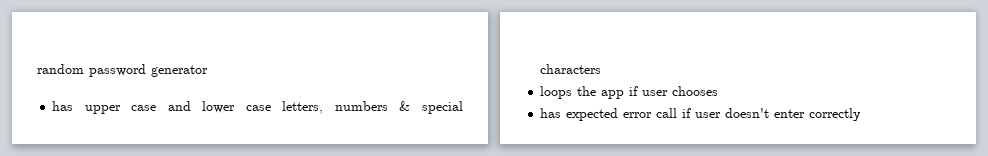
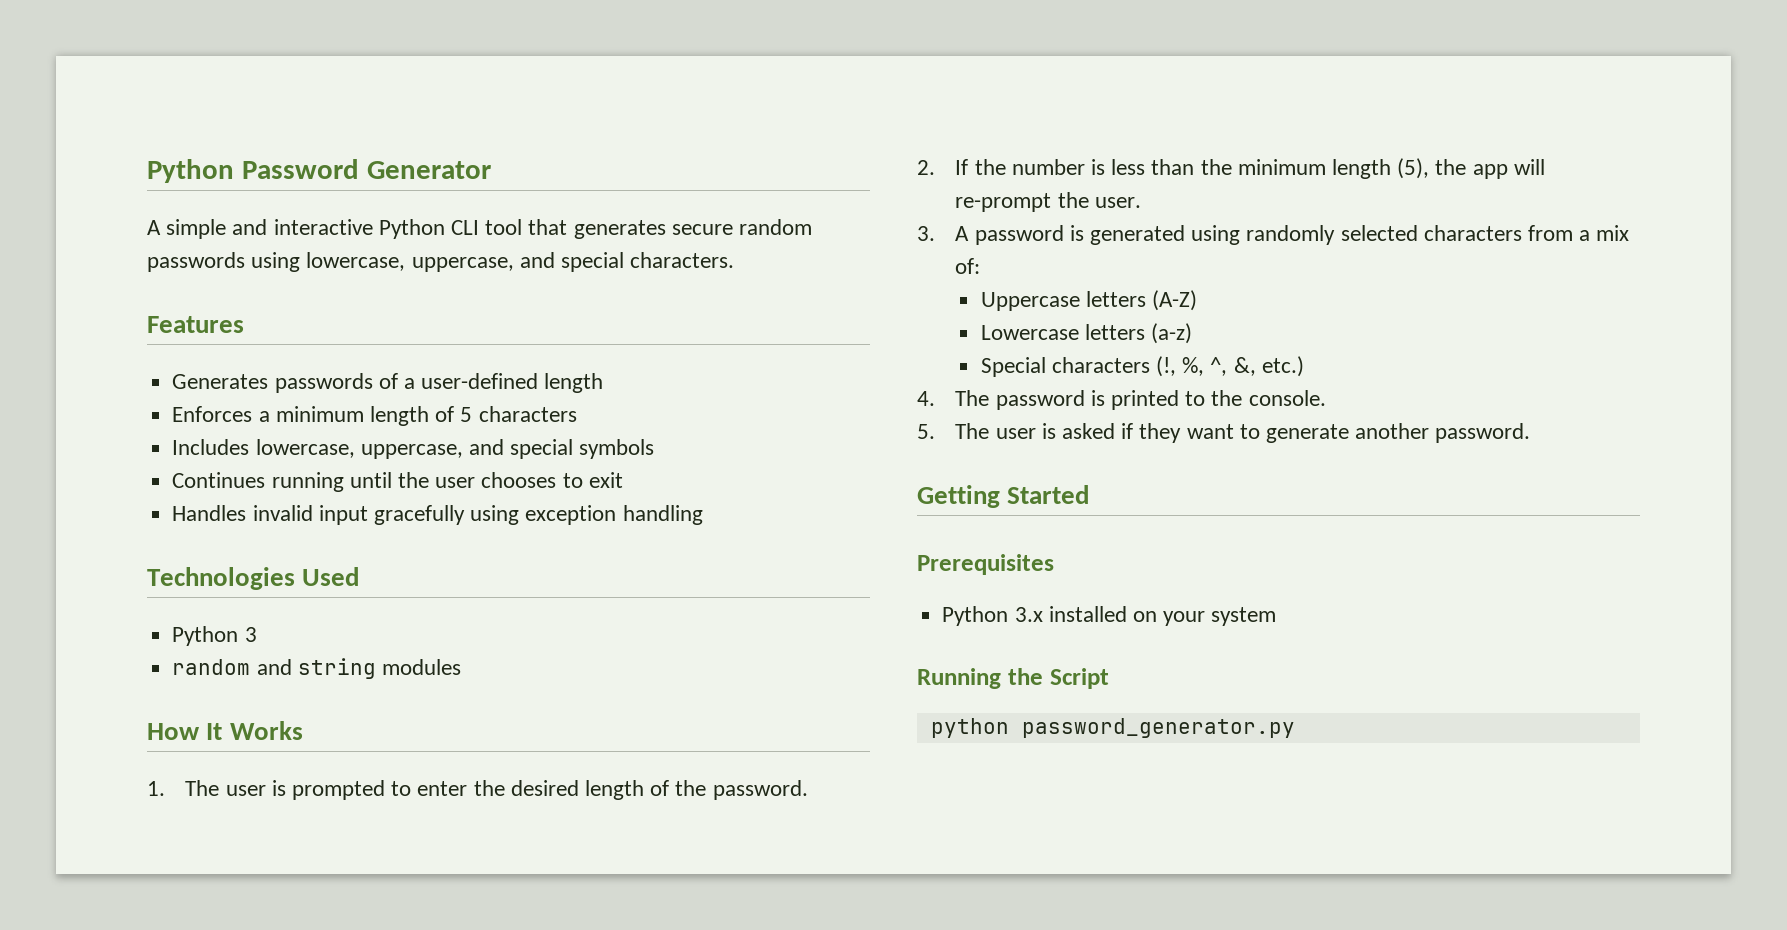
[37,64,208,77] [52,101,464,114] [540,64,602,74] [540,86,719,99] [540,108,862,121] random password generator // has upper case and lower case letters, numbers & special characters // loops the app if user chooses // has expected error call if user doesn't enter correctly -> [147,159,491,183] [147,219,813,239] [147,252,735,272] [147,316,244,333] [172,373,604,393] [172,406,577,426] [172,439,655,459] [172,472,623,492] [172,505,703,525] [147,567,360,590] [172,626,257,646] [172,658,461,679] [147,721,303,740] [147,780,808,800] [917,158,1545,179] [955,192,1141,212] [917,225,1630,245] [955,258,981,274] [980,290,1198,311] [980,323,1193,344] [980,356,1304,377] [917,390,1326,410] [917,423,1531,443] [917,485,1090,508] [917,554,1054,575] [942,606,1277,626] [917,668,1109,689] [930,718,1295,738] Python Password Generator // A simple and interactive Python CLI tool that generates secure random passwords using lowercase, uppercase, and special characters. // Features // Generates passwords of a user-defined length // Enforces a minimum length of 5 characters // Includes lowercase, uppercase, and special symbols // Continues running until the user chooses to exit // Handles invalid input gracefully using exception handling // Technologies Used // Python 3 // random and string modules // How It Works // 1. The user is prompted to enter the desired length of the password. // 2. If the number is less than the minimum length (5), the app will re-prompt the user. // 3. A password is generated using randomly selected characters from a mix of: // Uppercase letters (A-Z) // Lowercase letters (a-z) // Special characters (!, %, ^, &, etc.) // 4. The password is printed to the console. // 5. The user is asked if they want to generate another password. // Getting Started // Prerequisites // Python 3.x installed on your system // Running the Script // python password_generator.py

